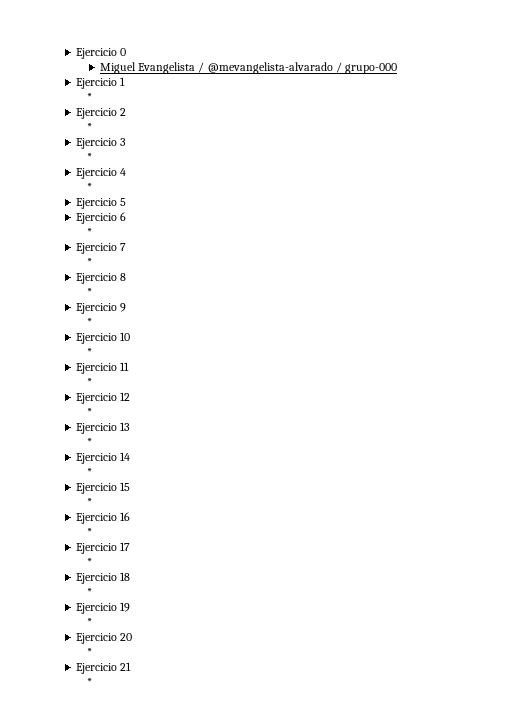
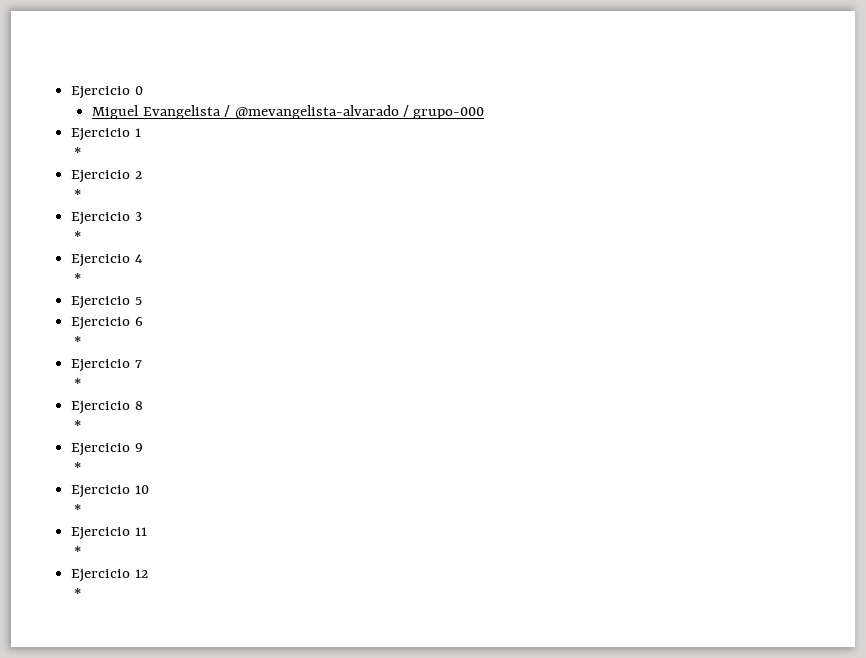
[76,422,131,434] [86,438,92,446] [76,452,131,464] [86,468,92,476] [76,482,131,494] [86,498,92,506] [76,512,131,524] [86,528,92,536] [76,542,131,554] [86,558,92,566] [76,572,131,584] [86,588,92,596] [76,602,131,614] [86,618,92,626] [76,633,133,644] [86,648,92,656] [76,662,132,674] [86,678,92,686] // Ejercicio 13 // * // Ejercicio 14 // * // Ejercicio 15 // * // Ejercicio 16 // * // Ejercicio 17 // * // Ejercicio 18 // * // Ejercicio 19 // * // Ejercicio 20 // * // Ejercicio 21 // * -> (81, 593) none

